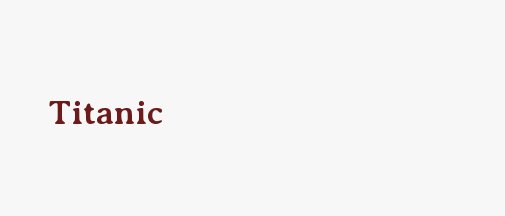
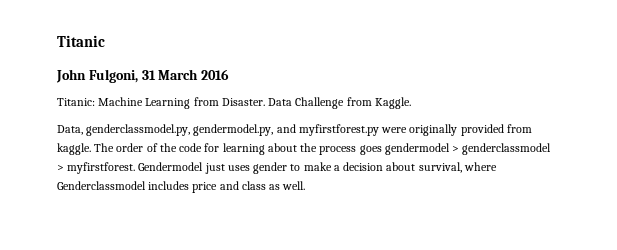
(163, 112) none -> [56,69,230,83] [57,97,411,109] [57,124,532,136] [57,143,552,155] [57,162,497,174] [57,181,306,193] // John Fulgoni, 31 March 2016 // Titanic: Machine Learning from Disaster. Data Challenge from Kaggle. // Data, genderclassmodel.py, gendermodel.py, and myfirstforest.py were originally provided from kaggle. The order of the code for learning about the process goes gendermodel > genderclassmodel > myfirstforest. Gendermodel just uses gender to make a decision about survival, where Genderclassmodel includes price and class as well.

